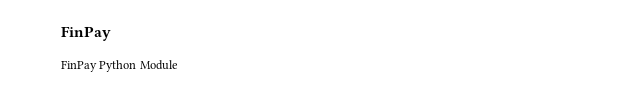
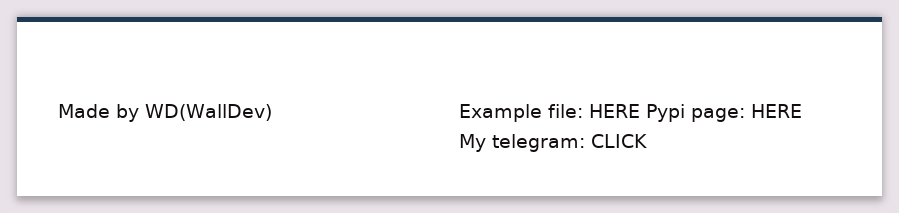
[61,26,111,41] [61,60,178,72] FinPay // FinPay Python Module -> [58,104,272,122] [459,104,802,122] [459,134,647,152] Made by WD(WallDev) // Example file: HERE Pypi page: HERE // My telegram: CLICK

